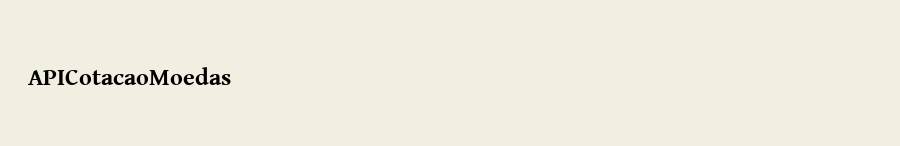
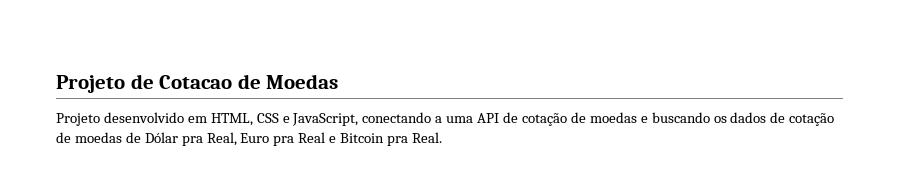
[28,67,231,85] APICotacaoMoedas -> [56,74,339,93] [56,112,835,126] [56,132,442,146] Projeto de Cotacao de Moedas // Projeto desenvolvido em HTML, CSS e JavaScript, conectando a uma API de cotação de moedas e buscando os dados de cotação de moedas de Dólar pra Real, Euro pra Real e Bitcoin pra Real.

